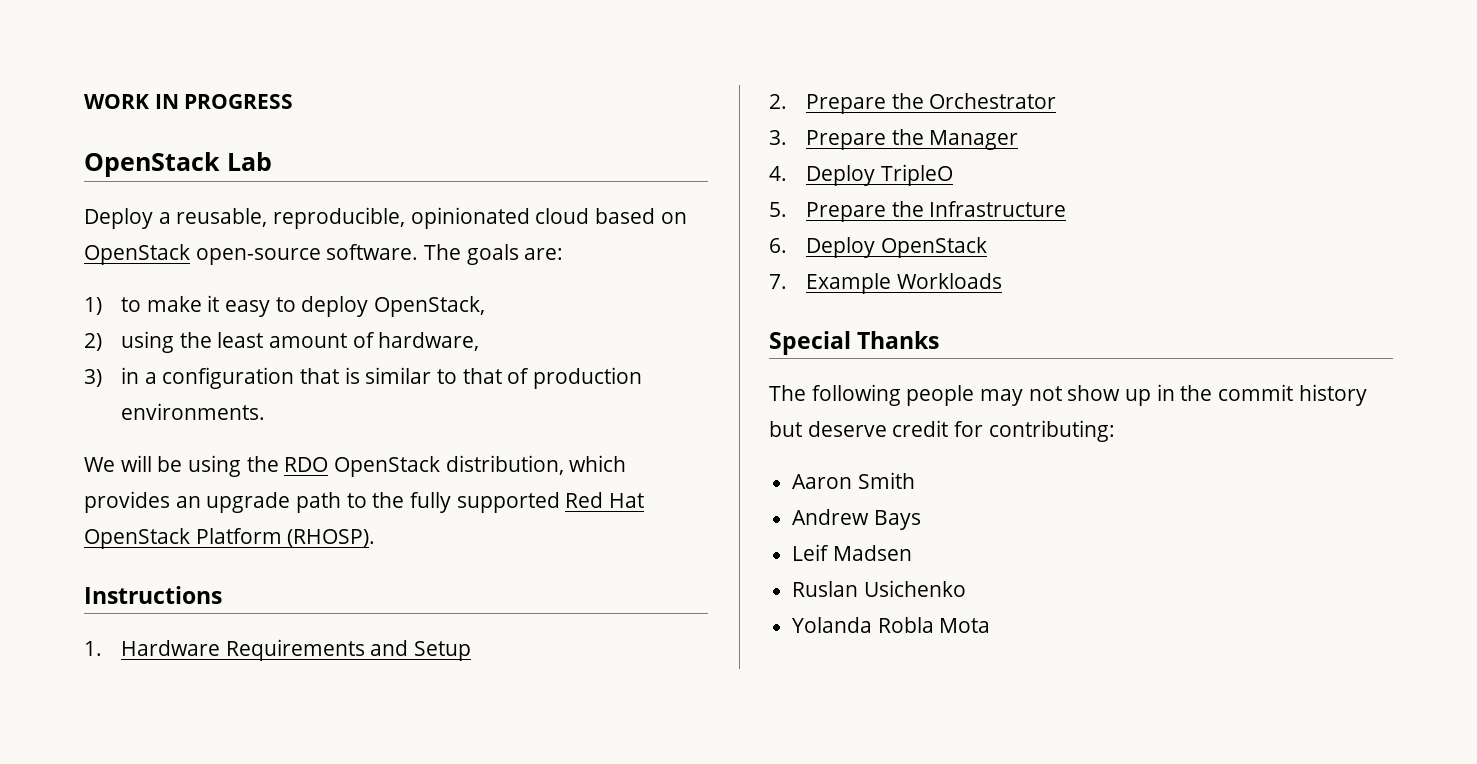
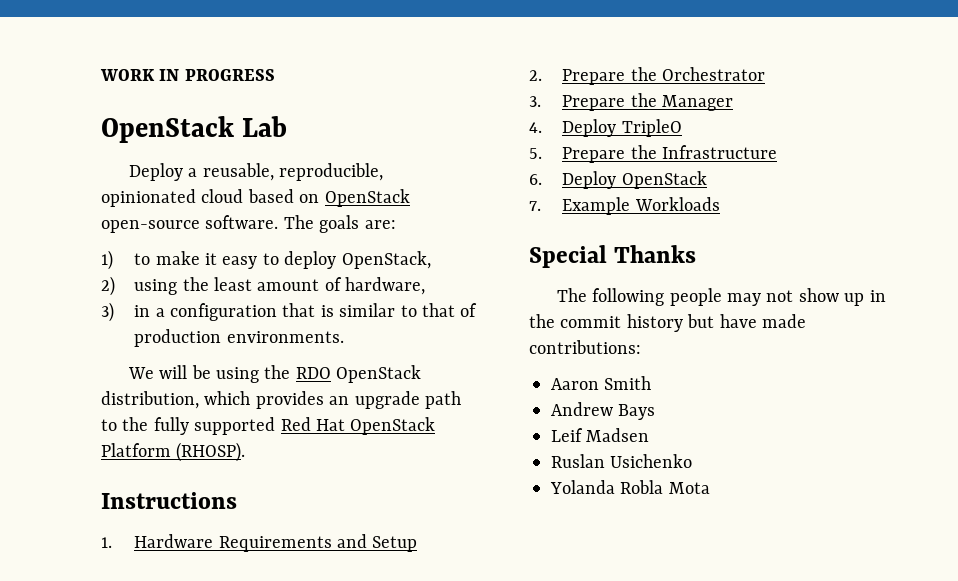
[807,420,1115,442] deserve credit for contributing: -> [719,314,806,328] [529,340,641,354] have made contributions:

